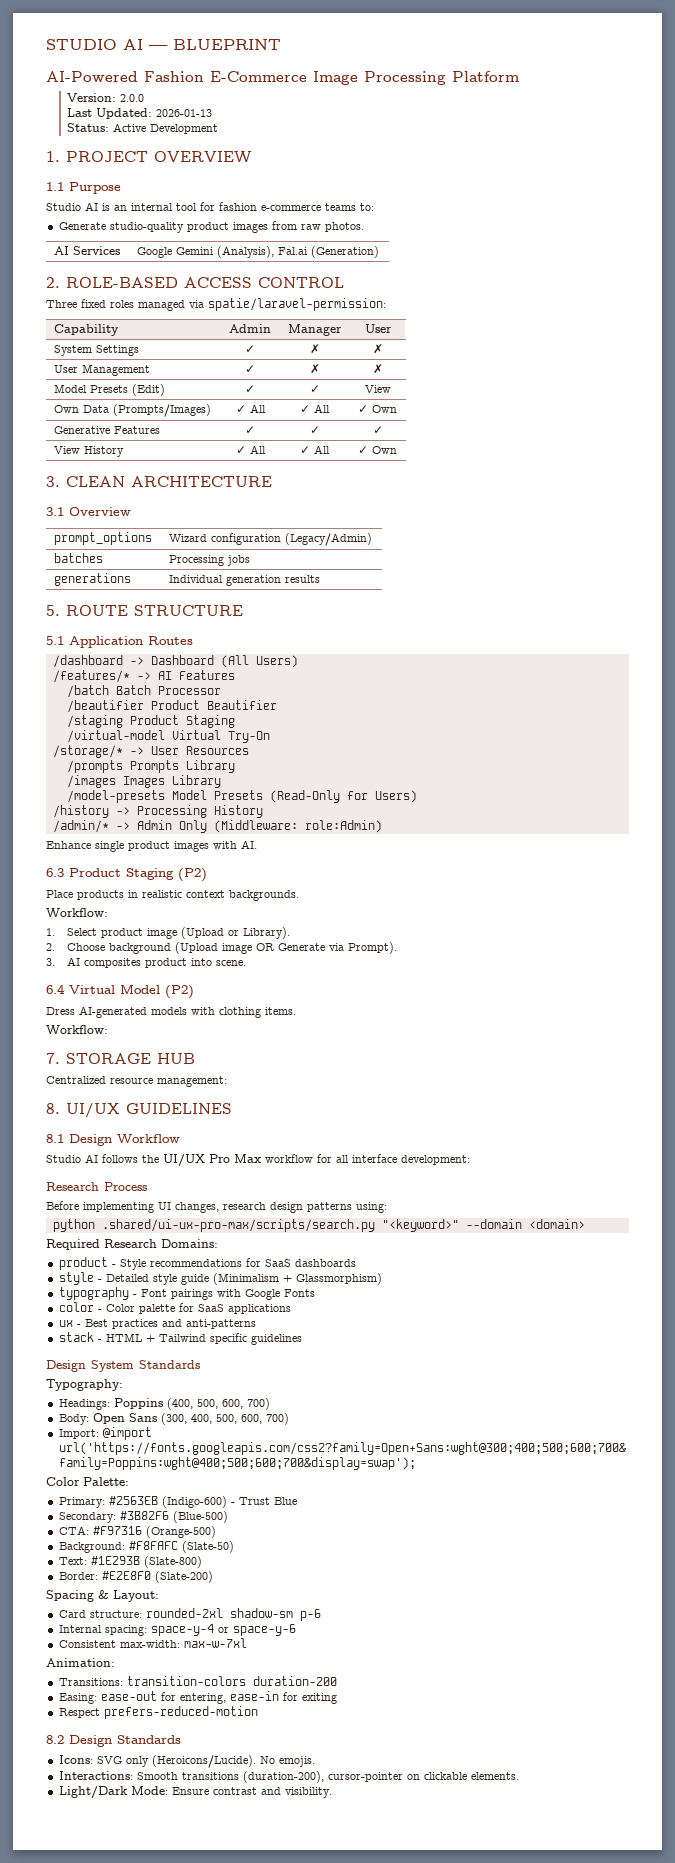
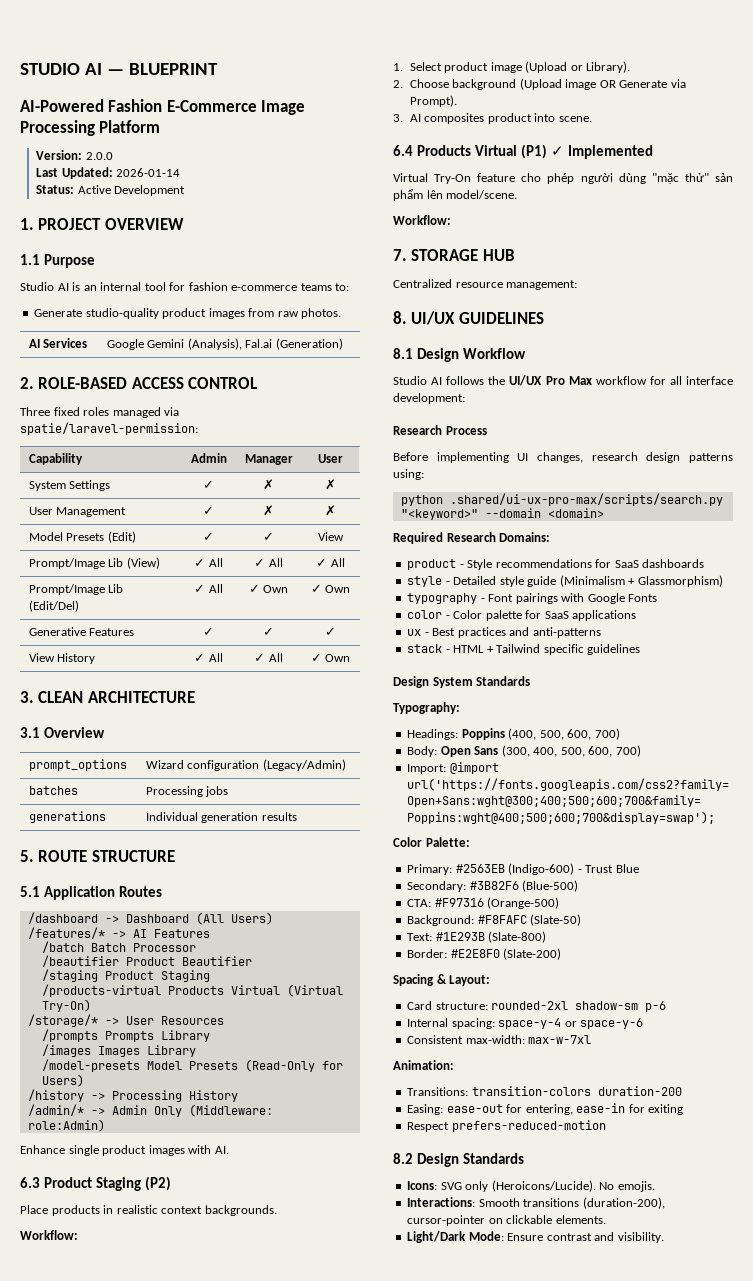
[155,109,212,117] 2026-01-13 -> [116,168,181,177] 2026-01-14
[54,404,212,417] [235,404,266,413] [300,404,330,413] Own Data (Prompts/Images) | ✓ All | ✓ All -> [28,557,160,569] [194,558,223,567] [254,558,283,567] [316,558,345,567] [28,584,124,595] [28,600,79,612] [194,584,223,593] [248,584,289,593] Prompt/Image Lib (View) | ✓ All | ✓ All | ✓ All // Prompt/Image Lib (Edit/Del) | ✓ All | ✓ Own
[66,730,270,743] /virtual-model Virtual Try-On -> [41,984,343,997] [41,999,91,1012] /products-virtual Products Virtual (Virtual Try-On)
[69,984,194,999] [46,1006,296,1018] Virtual Model (P2) // Dress AI-generated models with clothing items. -> [416,144,653,159] [393,173,733,184] [393,189,518,201] Products Virtual (P1) ✓ Implemented // Virtual Try-On feature cho phép người dùng "mặc thử" sản phẩm lên model/scene.

